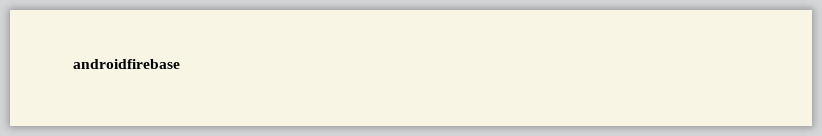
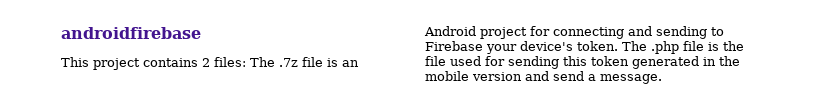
(180, 64) none -> [61,57,359,70] [424,26,724,39] [425,41,744,54] [425,56,740,69] [425,71,662,84] // This project contains 2 files: The .7z file is an Android project for connecting and sending to Firebase your device's token. The .php file is the file used for sending this token generated in the mobile version and send a message.

